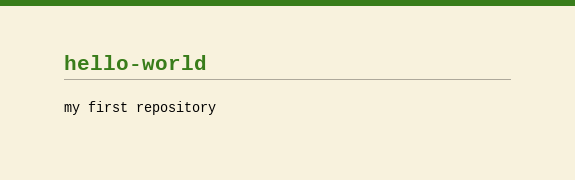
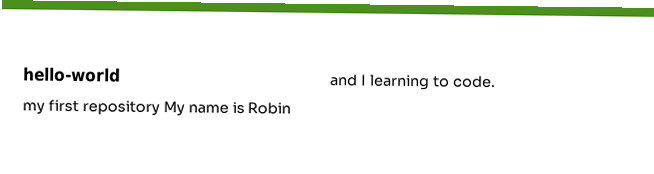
(216, 108) none -> [162,101,292,117] [330,74,496,91] My name is Robin and I learning to code.

